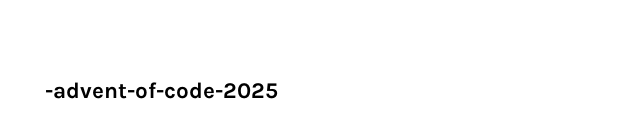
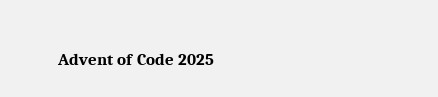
[45,82,278,99] -advent-of-code-2025 -> [57,53,215,65] Advent of Code 2025

